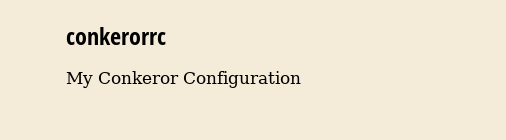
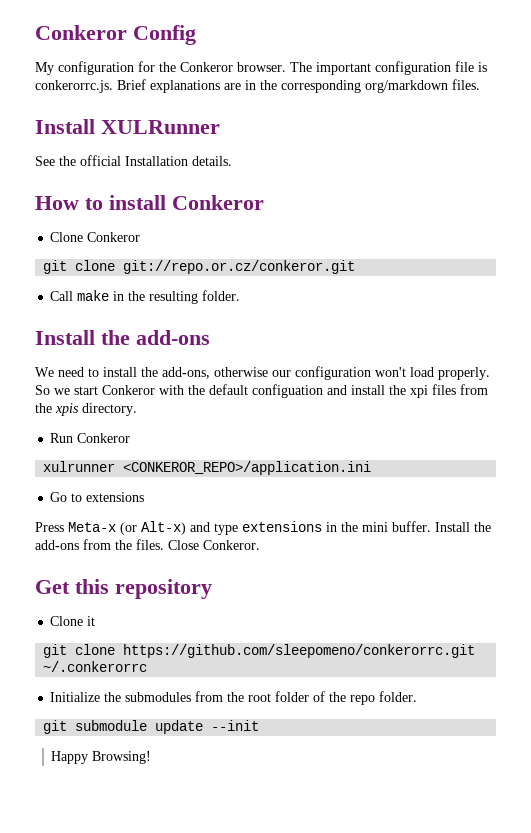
[66,27,166,45] conkerorrc -> [35,25,196,45] Conkeror Config
[98,71,301,88] Conkeror Configuration -> [58,61,487,75] [35,79,480,93] [35,119,220,134] [35,155,232,166] [35,195,264,210] [50,232,141,242] [43,260,356,274] [50,290,241,304] [35,330,210,345] [35,366,490,380] [35,384,488,398] [35,403,137,416] [50,433,131,443] [43,461,372,475] [50,492,145,502] [35,521,491,535] [35,539,260,550] [35,579,212,599] [50,616,96,626] [43,644,476,658] [43,661,148,672] [50,691,418,705] [43,720,260,734] [51,751,152,764] configuration for the Conkeror browser. The important configuration file is conkerorrc.js. Brief explanations are in the corresponding org/markdown files. // Install XULRunner // See the official Installation details. // How to install Conkeror // Clone Conkeror // git clone git://repo.or.cz/conkeror.git // Call make in the resulting folder. // Install the add-ons // We need to install the add-ons, otherwise our configuration won't load properly. So we start Conkeror with the default configuation and install the xpi files from the xpis directory. // Run Conkeror // xulrunner <CONKEROR_REPO>/application.ini // Go to extensions // Press Meta-x (or Alt-x) and type extensions in the mini buffer. Install the add-ons from the files. Close Conkeror. // Get this repository // Clone it // git clone https://github.com/sleepomeno/conkerorrc.git ~/.conkerorrc // Initialize the submodules from the root folder of the repo folder. // git submodule update --init // Happy Browsing!

